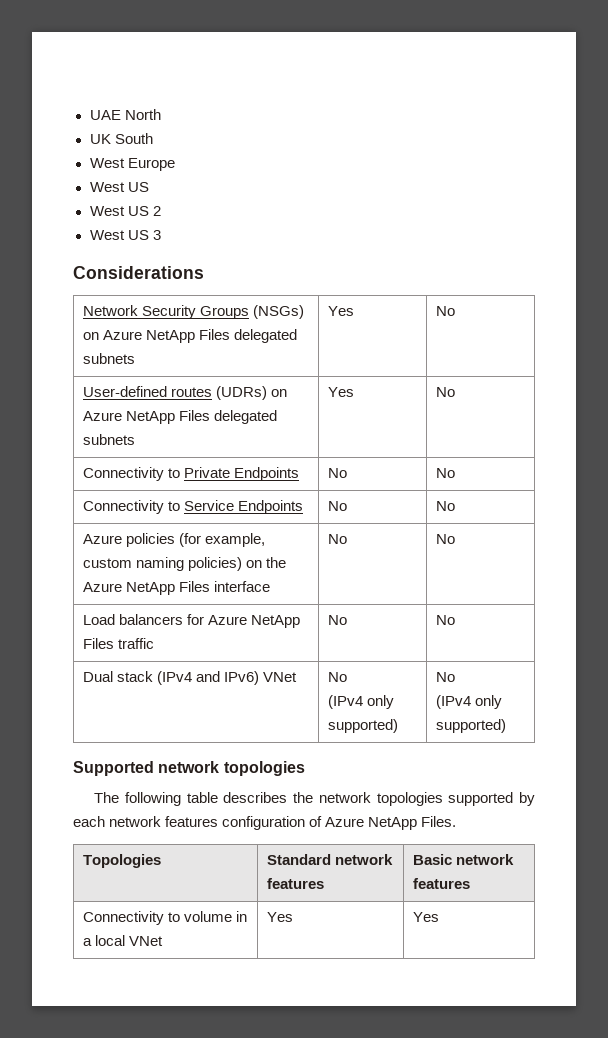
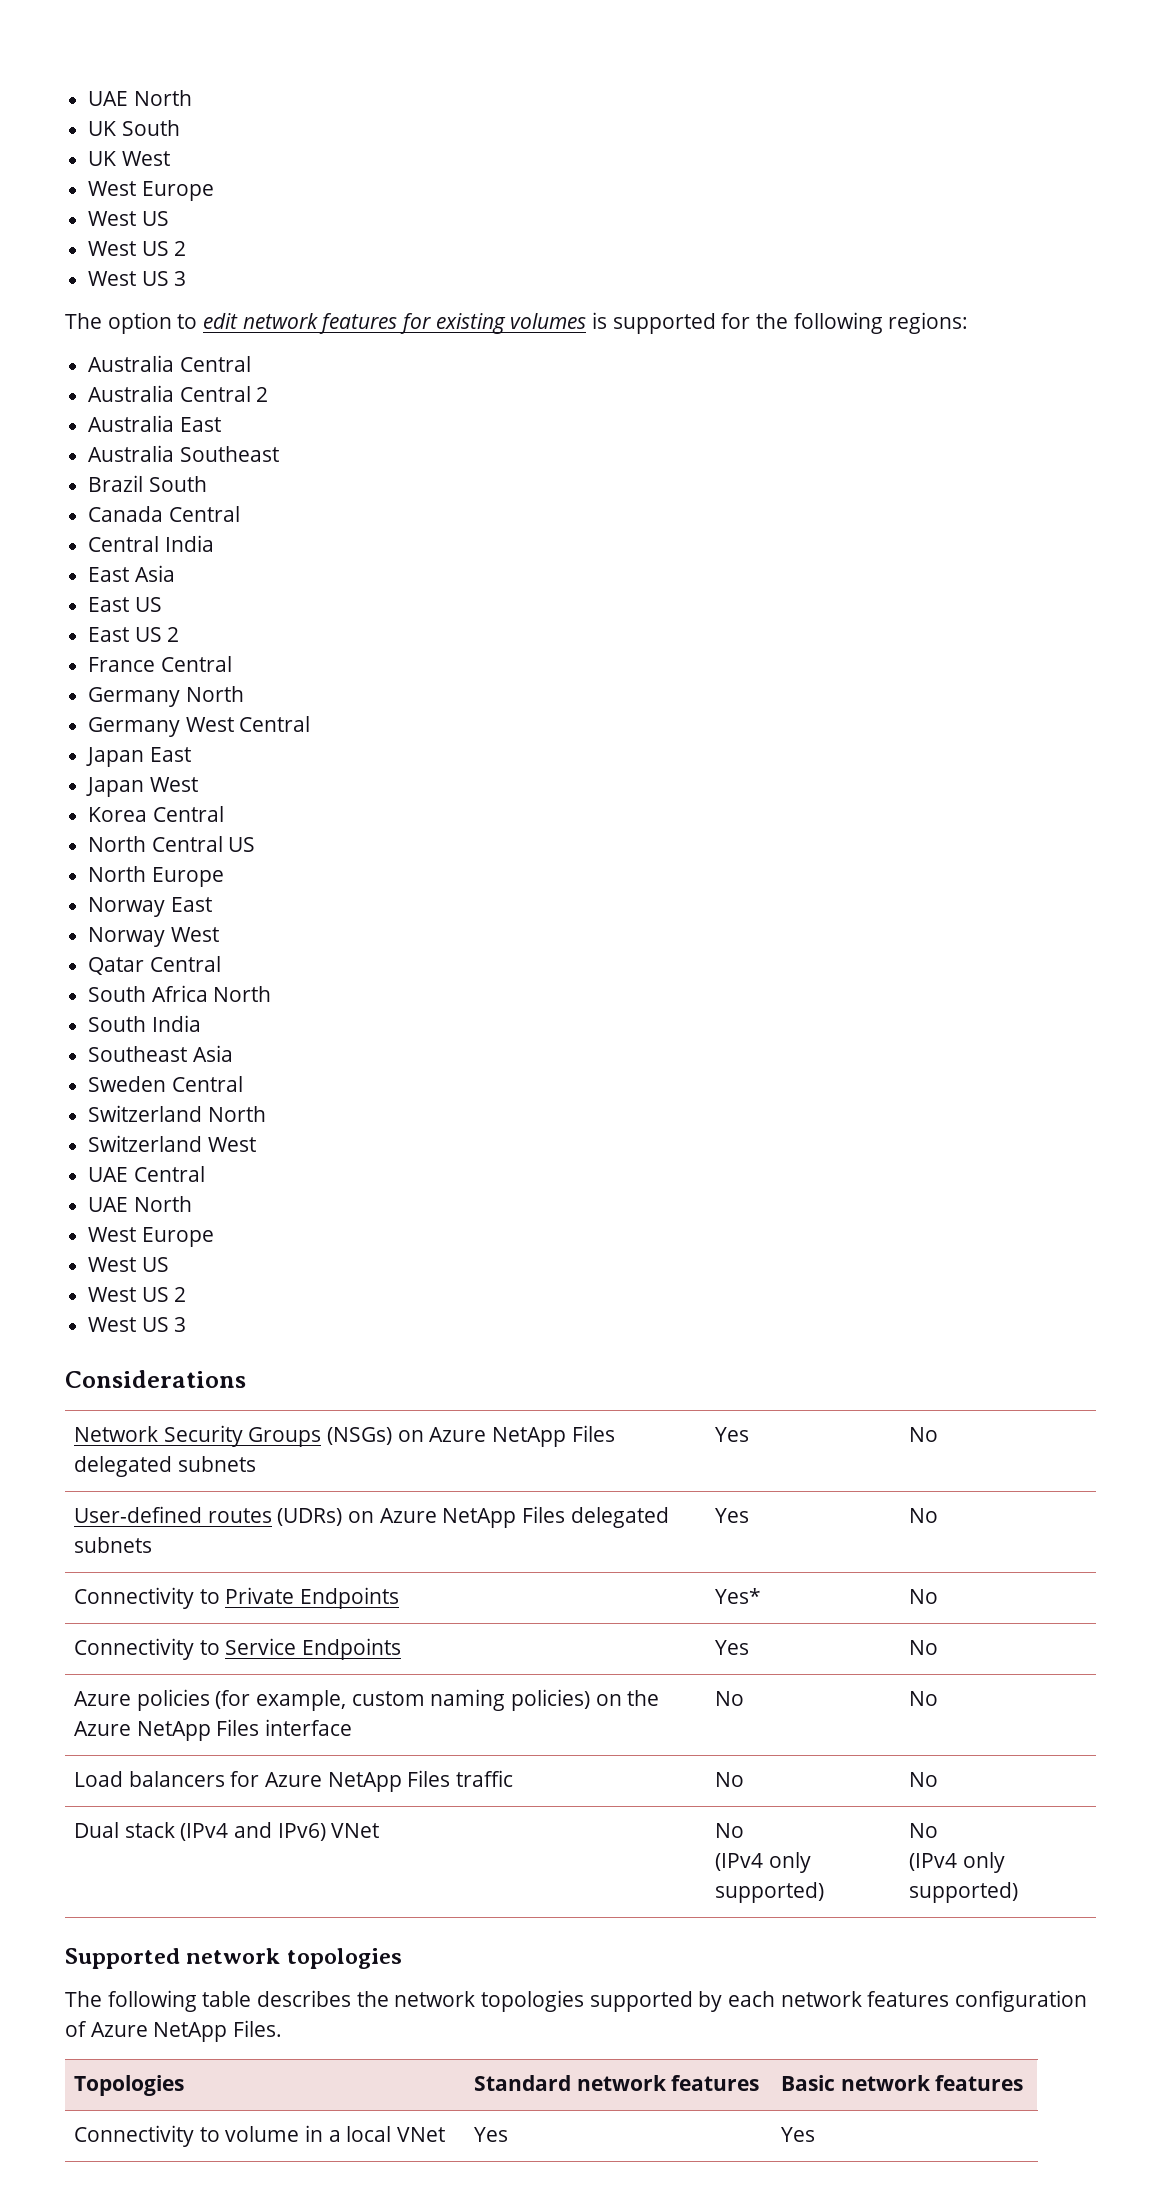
(153, 138) none -> [88,151,170,166] [88,181,214,201] [88,211,169,226] [88,241,187,256] [88,271,187,286] [65,312,969,334] [88,355,251,372] [88,385,269,402] [88,415,221,432] [88,445,279,462] [88,475,207,492] [88,506,240,522] [88,535,214,552] [88,565,175,582] [88,597,162,612] [88,627,180,642] [88,656,232,672] [88,686,244,707] [88,716,311,737] [86,747,191,767] [86,777,198,797] [88,806,224,822] [88,836,256,852] [88,866,224,887] [88,897,212,917] [88,927,219,947] [88,956,221,975] [88,985,272,1002] [88,1015,201,1032] [88,1045,233,1062] [88,1076,243,1092] [88,1105,266,1122] [88,1135,256,1152] [88,1166,205,1182] [88,1196,192,1212] // UK West // West Europe // West US // West US 2 // West US 3 // The option to edit network features for existing volumes is supported for the following regions: // Australia Central // Australia Central 2 // Australia East // Australia Southeast // Brazil South // Canada Central // Central India // East Asia // East US // East US 2 // France Central // Germany North // Germany West Central // Japan East // Japan West // Korea Central // North Central US // North Europe // Norway East // Norway West // Qatar Central // South Africa North // South India // Southeast Asia // Sweden Central // Switzerland North // Switzerland West // UAE Central // UAE North
[328,468,348,478] No -> [714,1588,761,1604] Yes*
[328,501,348,511] No -> [714,1640,749,1655] Yes

